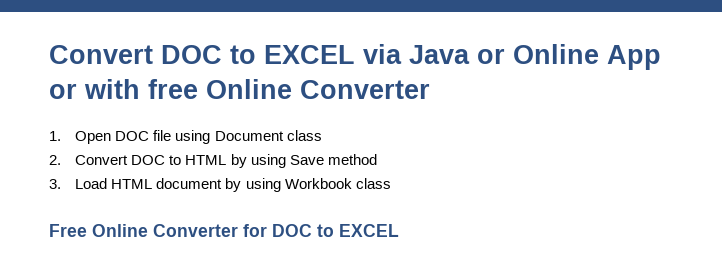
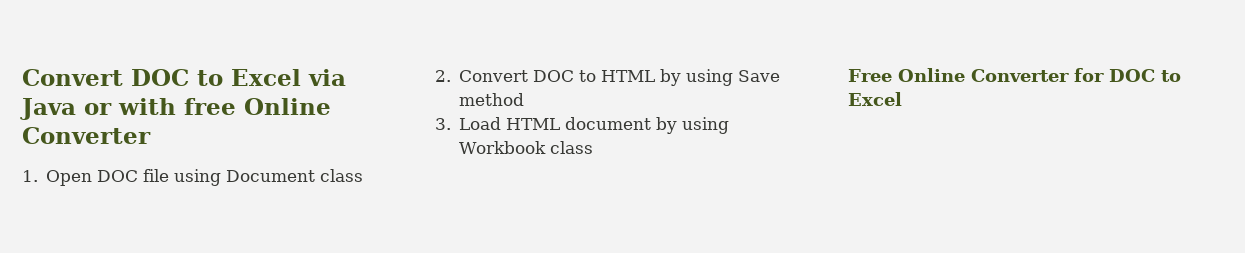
[49,45,355,64] Convert DOC to EXCEL -> [22,69,301,86] Convert DOC to Excel
[513,44,661,70] [49,84,77,99] Online App or -> (112, 109) none
[339,224,399,237] EXCEL -> [848,92,902,106] Excel

